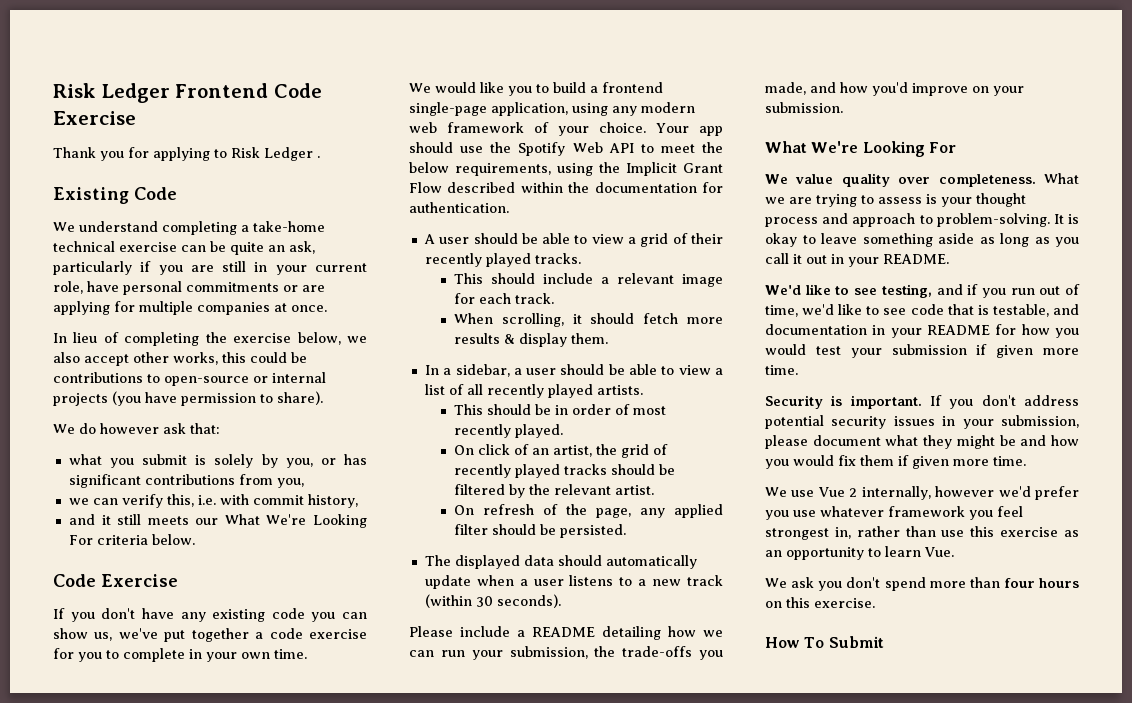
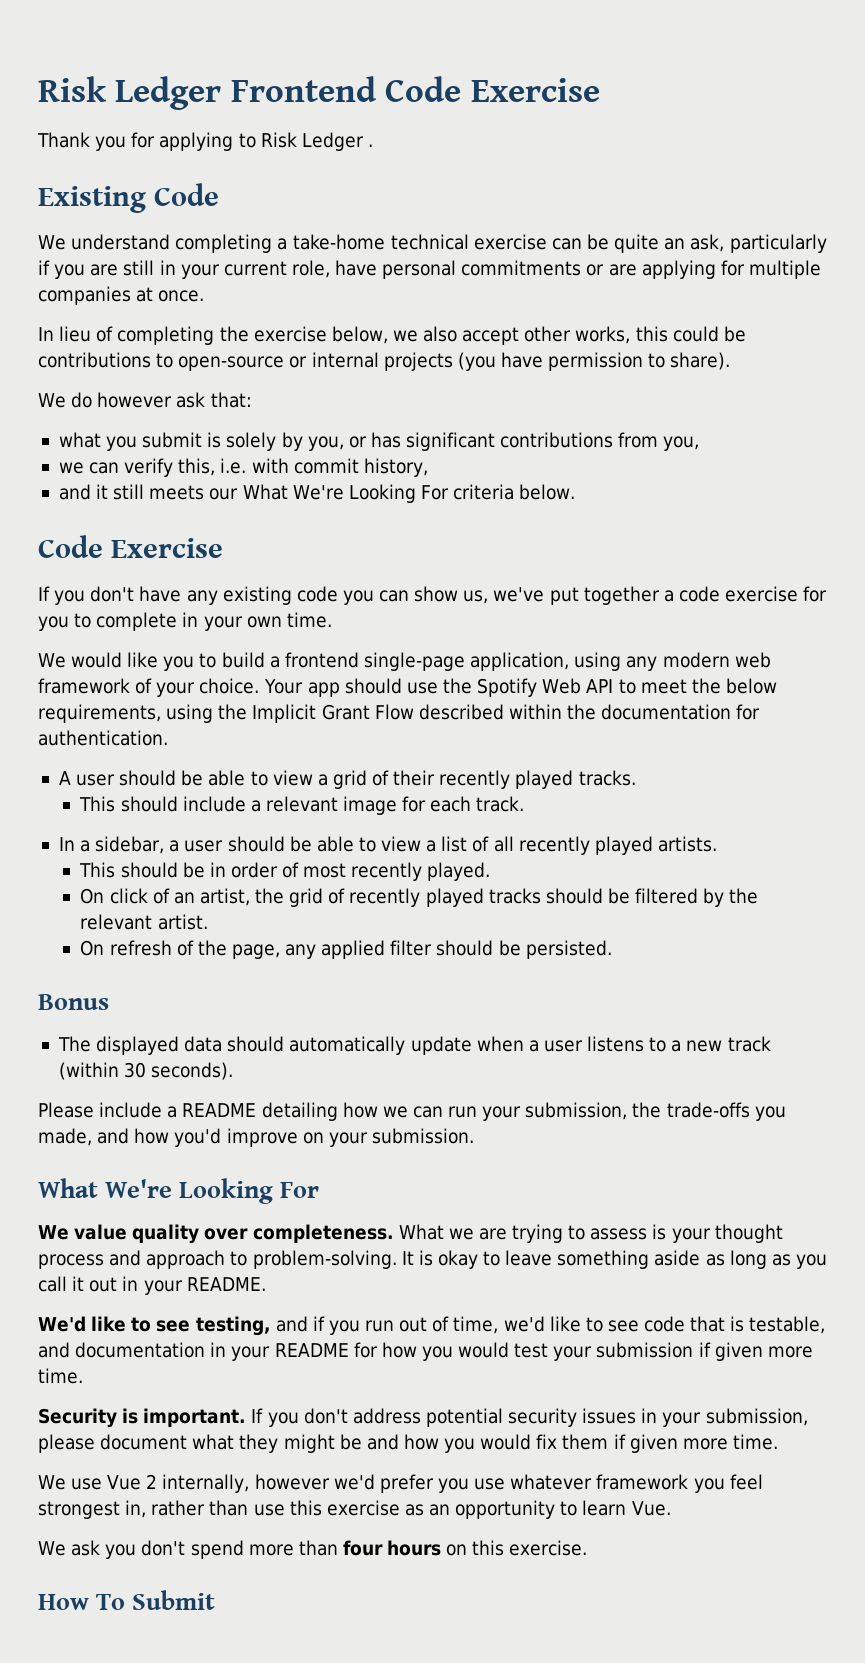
[453,313,723,327] [453,333,608,347] // When scrolling, it should fetch more results & display them. -> (525, 804) none
(626, 531) none -> [38,994,109,1010] // Bonus

